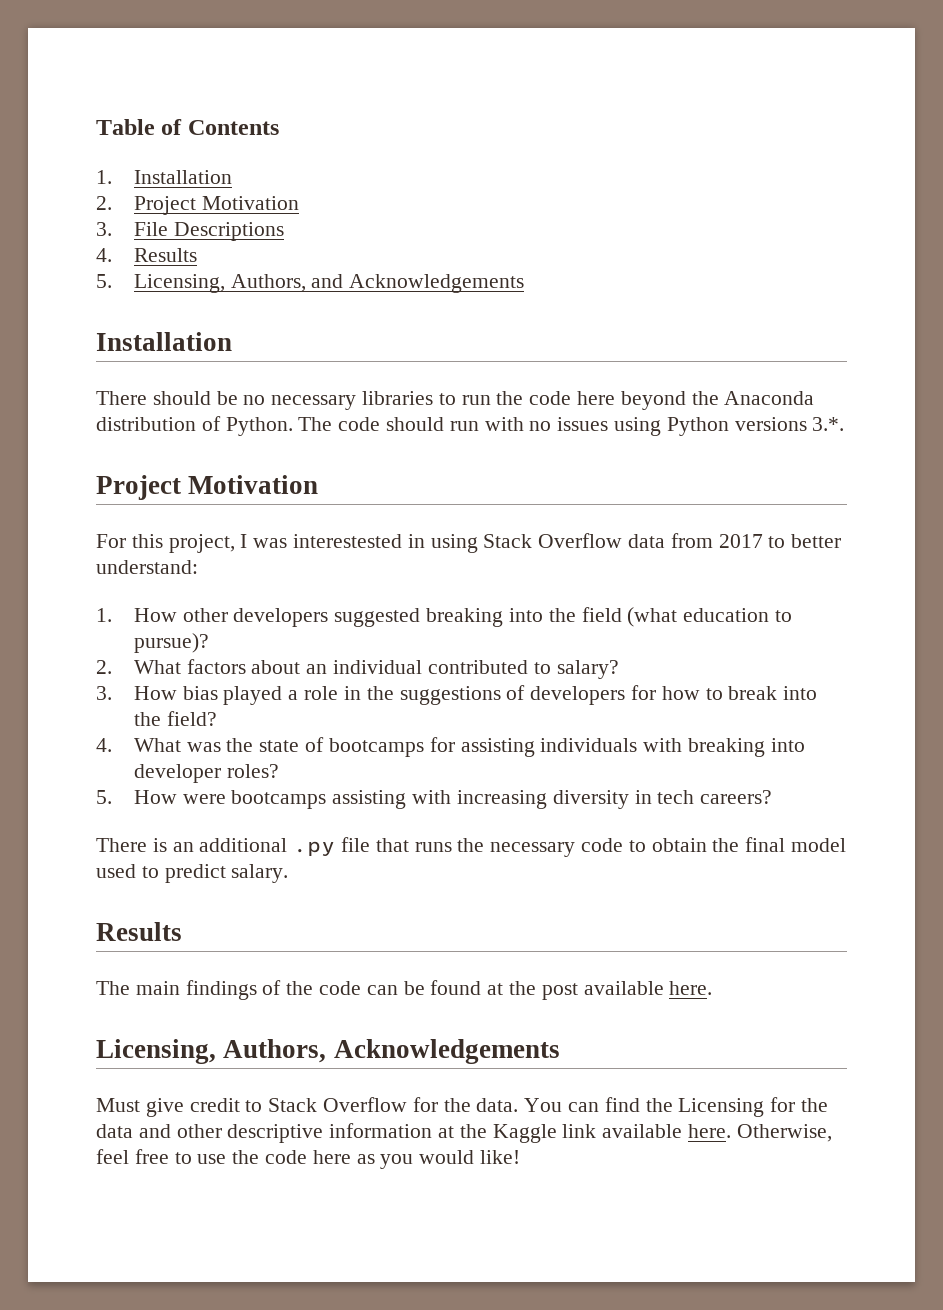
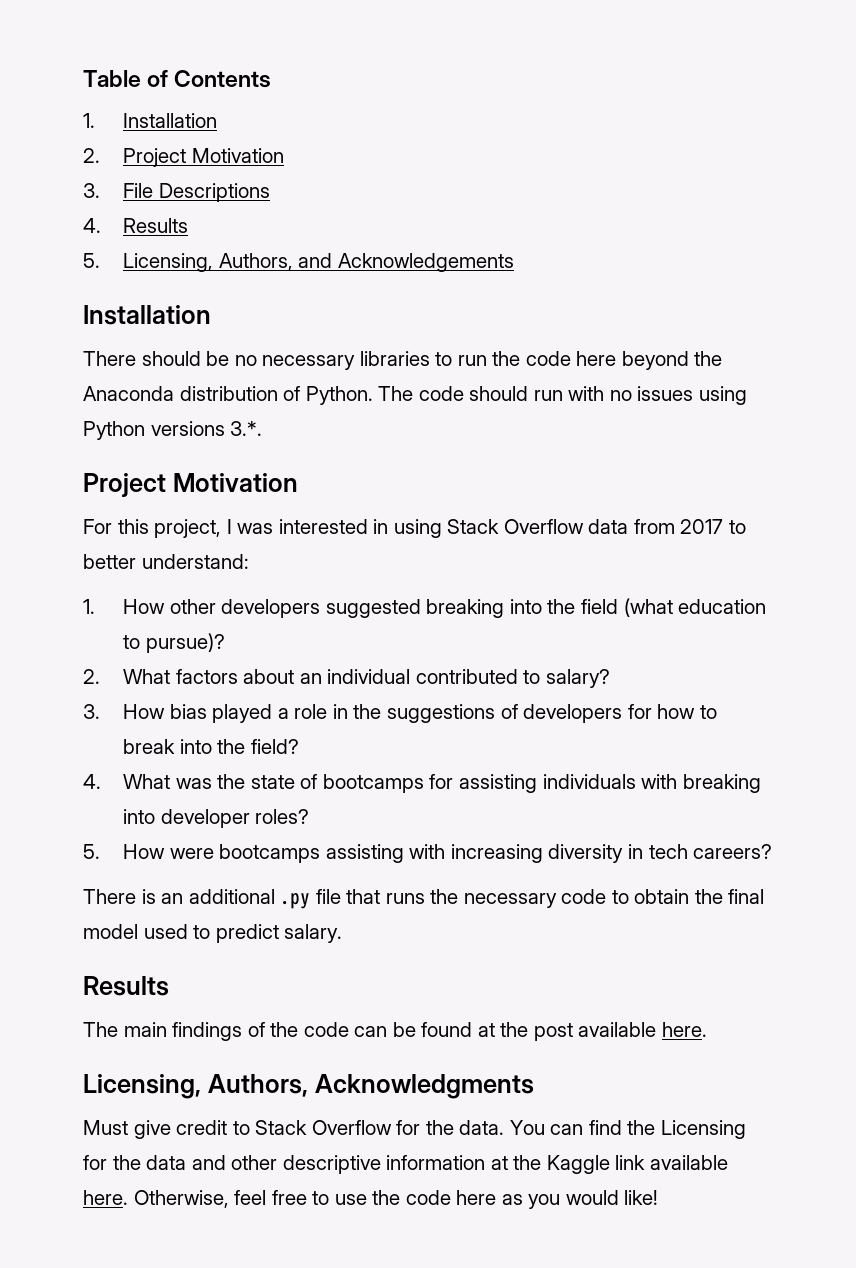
[293,534,403,548] interestested -> [278,519,368,534] interested
[333,1039,560,1064] Acknowledgements -> [314,1074,534,1099] Acknowledgments

